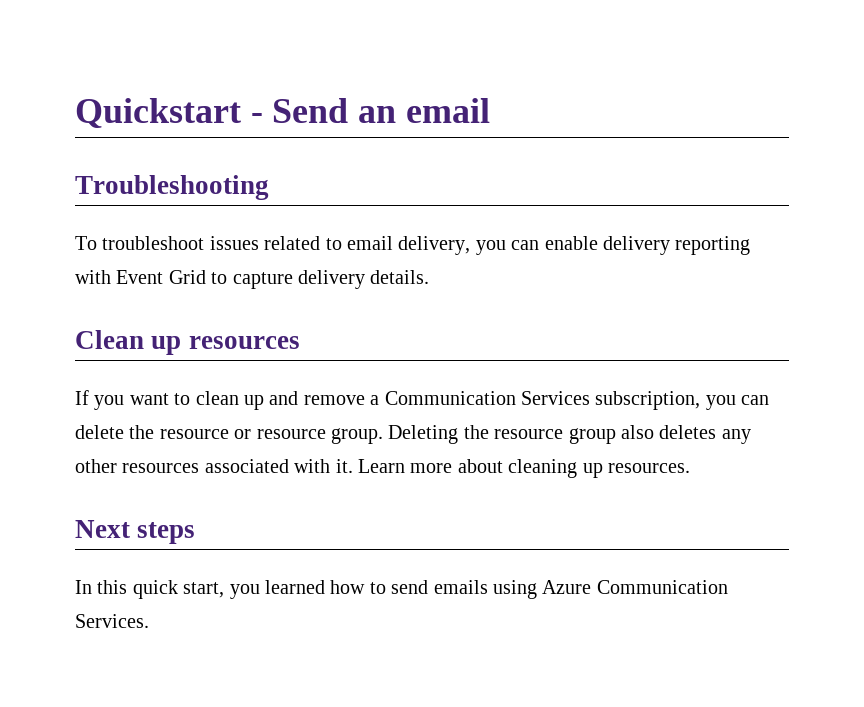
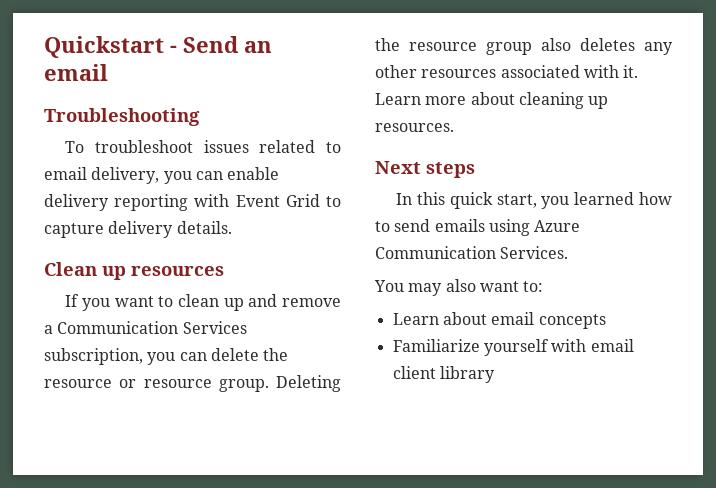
(149, 621) none -> [374,279,544,296] [392,312,606,329] [392,339,634,356] [392,366,495,383] // You may also want to: // Learn about email concepts // Familiarize yourself with email client library

